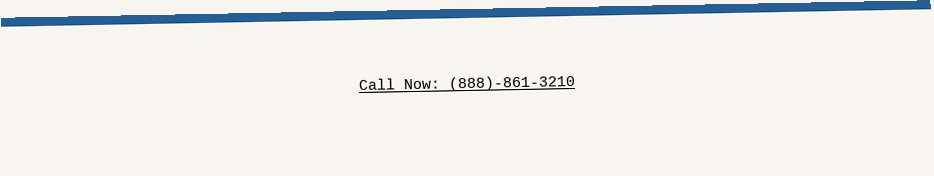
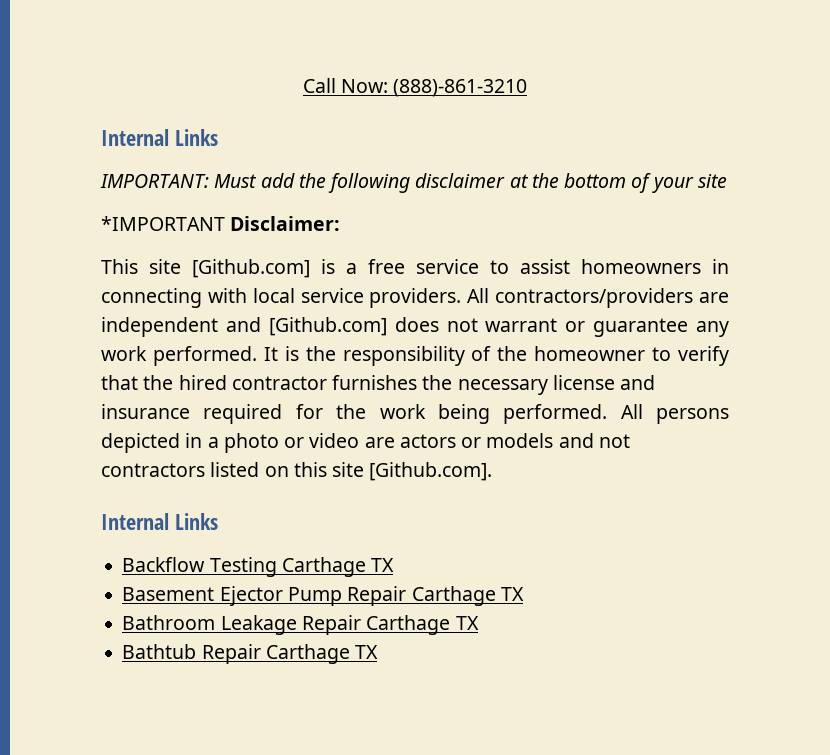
(576, 83) none -> [101,129,218,146] [100,173,727,193] [101,216,341,231] [101,259,729,278] [101,288,729,308] [101,317,729,337] [101,346,729,366] [101,375,656,395] [101,404,729,424] [101,433,630,453] [101,462,493,481] [101,513,218,530] [122,557,395,577] [122,586,524,606] [122,615,479,635] [122,644,379,664] // Internal Links // IMPORTANT: Must add the following disclaimer at the bottom of your site // *IMPORTANT Disclaimer: // This site [Github.com] is a free service to assist homeowners in connecting with local service providers. All contractors/providers are independent and [Github.com] does not warrant or guarantee any work performed. It is the responsibility of the homeowner to verify that the hired contractor furnishes the necessary license and insurance required for the work being performed. All persons depicted in a photo or video are actors or models and not contractors listed on this site [Github.com]. // Internal Links // Backflow Testing Carthage TX // Basement Ejector Pump Repair Carthage TX // Bathroom Leakage Repair Carthage TX // Bathtub Repair Carthage TX

